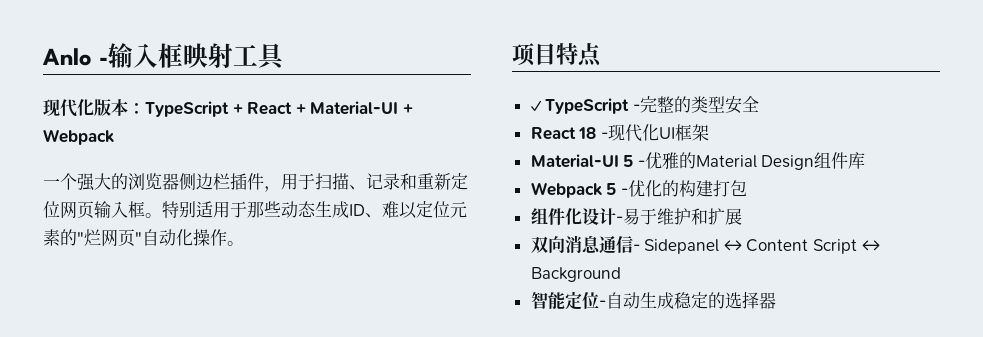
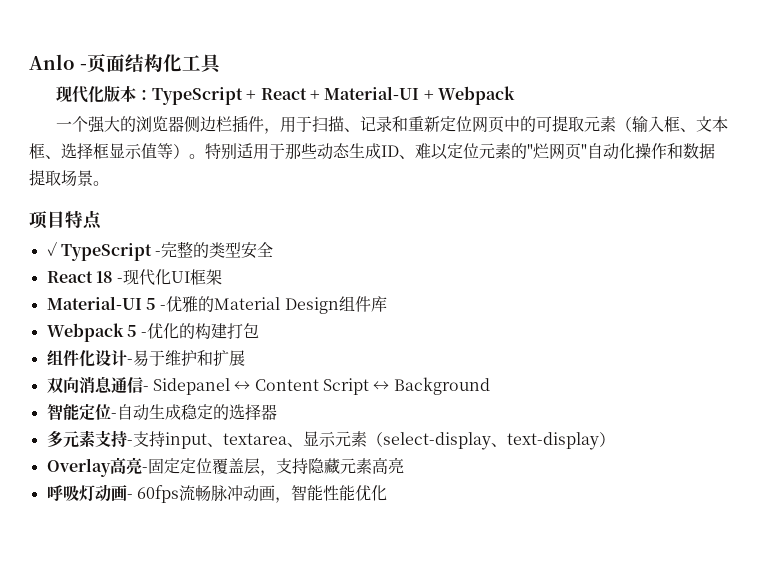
[107,43,233,68] 输入框映射 -> [87,53,182,73] 页面结构化
[94,201,145,218] 输入框 -> [503,115,728,132] [29,143,189,159] 中的可提取元素（输入框、文本框、选择框显示值等）
(227, 237) none -> [667,143,715,159] [29,169,93,186] 和数据提取场景
(776, 300) none -> [46,430,615,450] [46,457,404,477] [46,484,387,503] // 多元素支持-支持input、textarea、显示元素（select-display、text-display） // Overlay高亮-固定定位覆盖层，支持隐藏元素高亮 // 呼吸灯动画- 60fps流畅脉冲动画，智能性能优化

